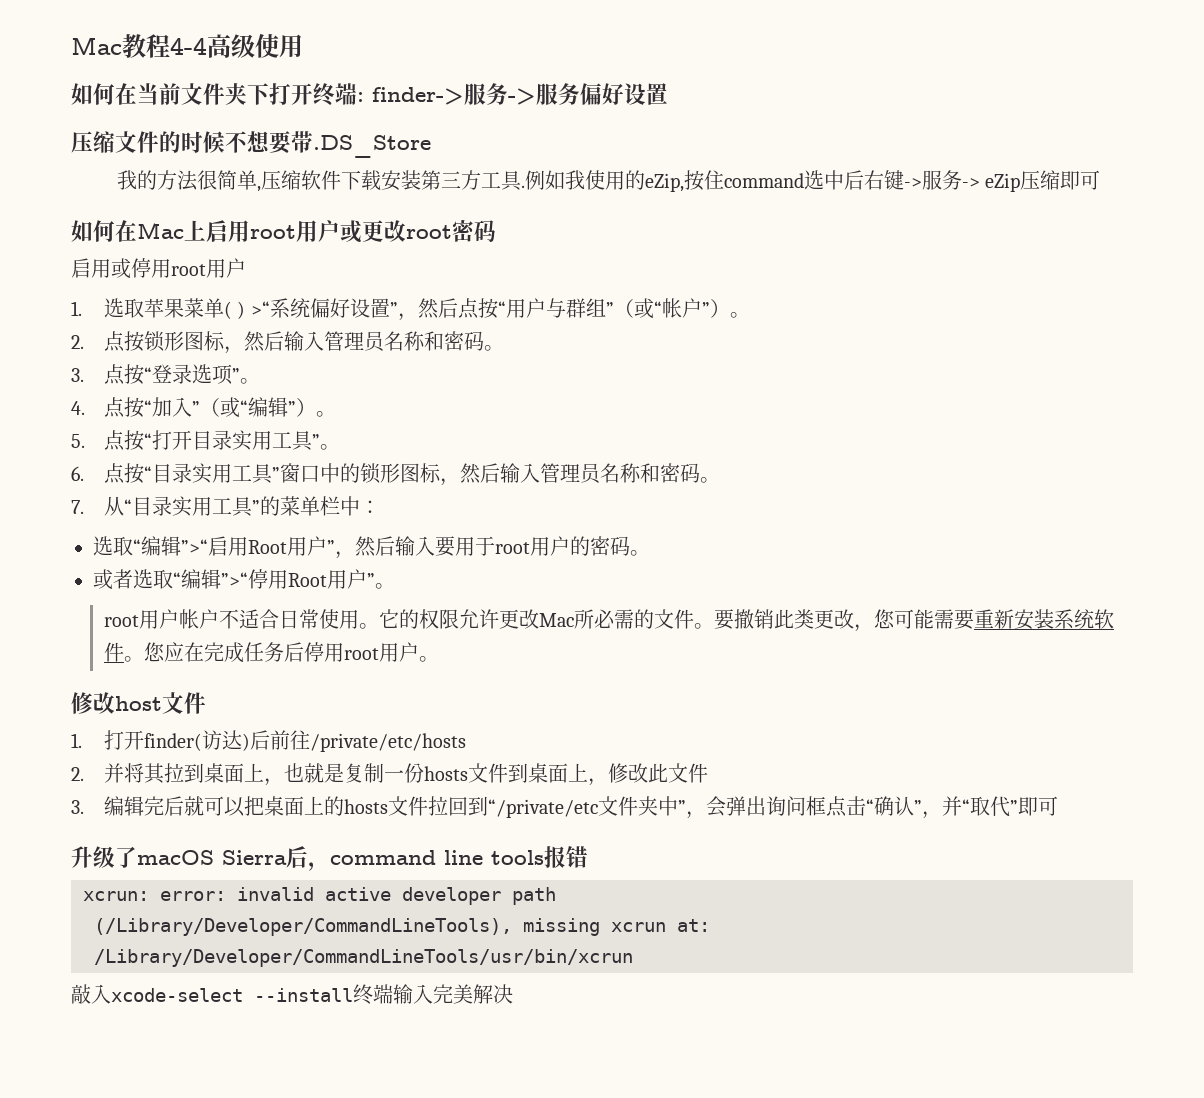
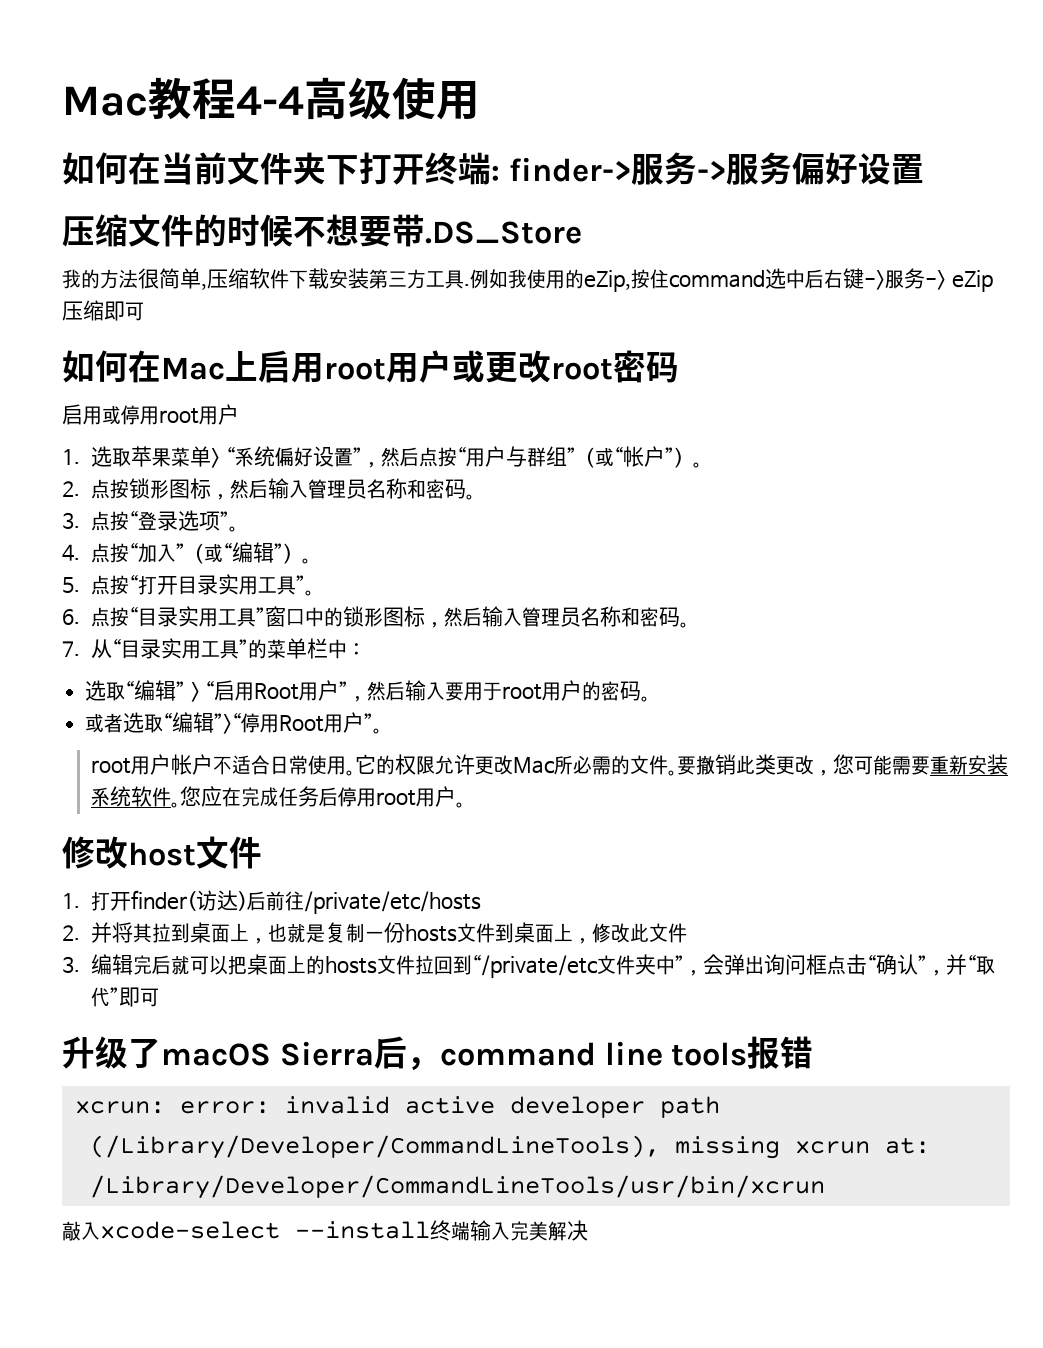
[223,301,270,319] ( ) >“ -> [211,446,236,468] > “
[181,539,208,554] ”>“ -> [176,680,215,702] ” > “

